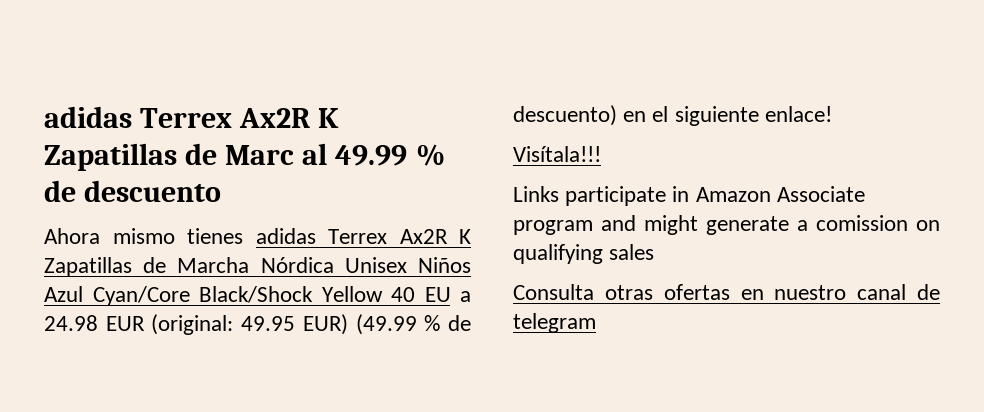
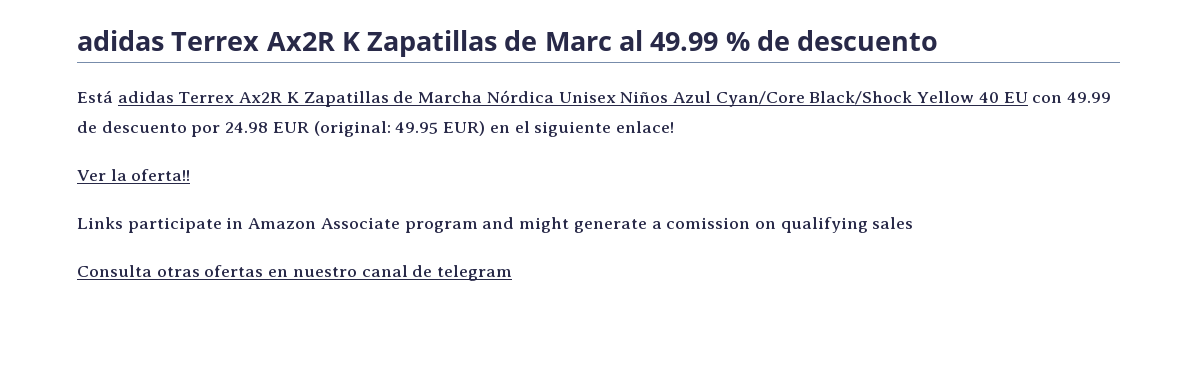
[44,228,243,244] Ahora mismo tienes -> [77,90,113,103] Está
[460,291,471,302] a -> [1032,92,1112,103] [77,121,221,137] con 49.99 de descuento por
[355,314,471,335] [513,105,617,126] (49.99 % de descuento) -> (486, 128) none
[513,146,601,162] Visítala!!! -> [77,169,191,181] Ver la oferta!!

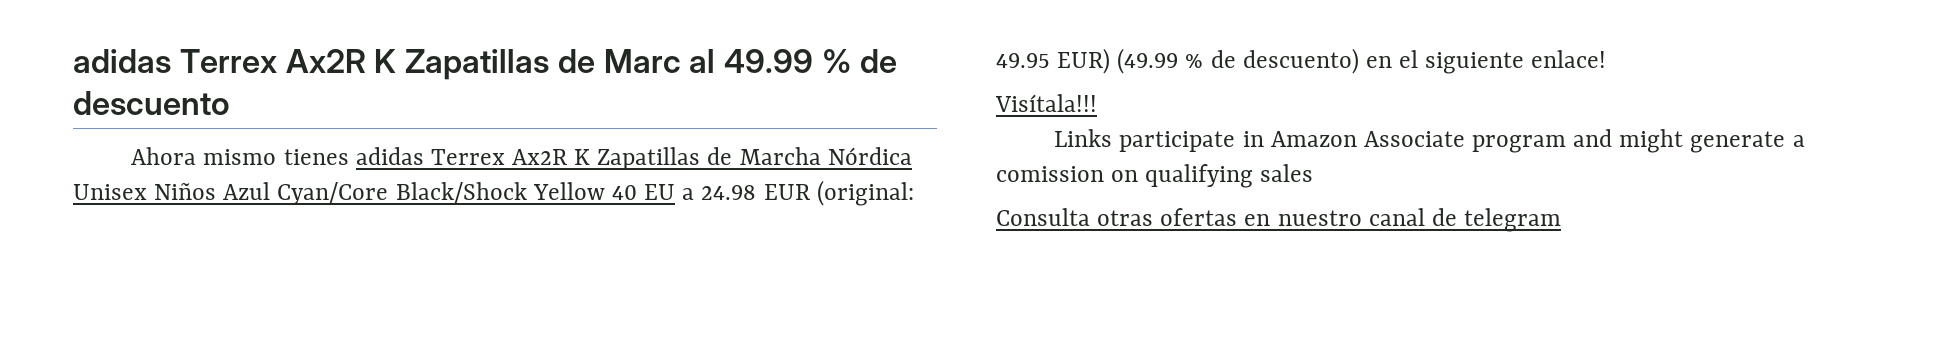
[77,90,113,103] Está -> [131,147,349,165] Ahora mismo tienes
[1032,92,1112,103] [77,121,221,137] con 49.99 de descuento por -> [682,188,695,200] a
(486, 128) none -> [1117,48,1359,74] (49.99 % de descuento)
[77,169,191,181] Ver la oferta!! -> [995,94,1097,112] Visítala!!!

